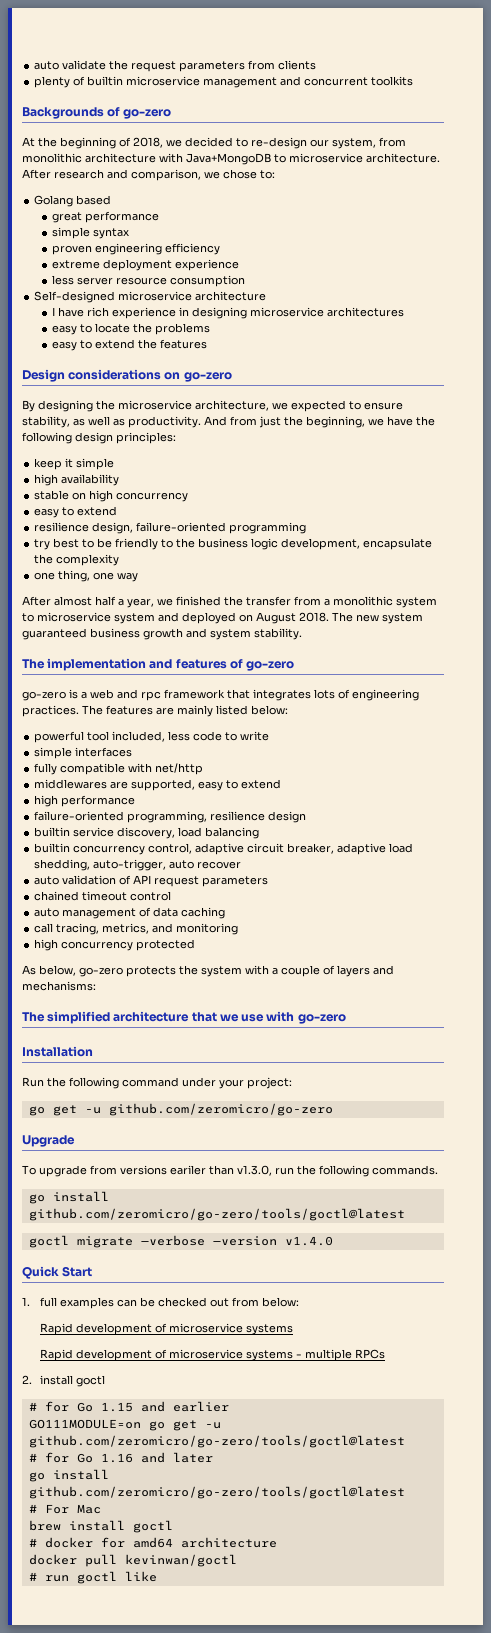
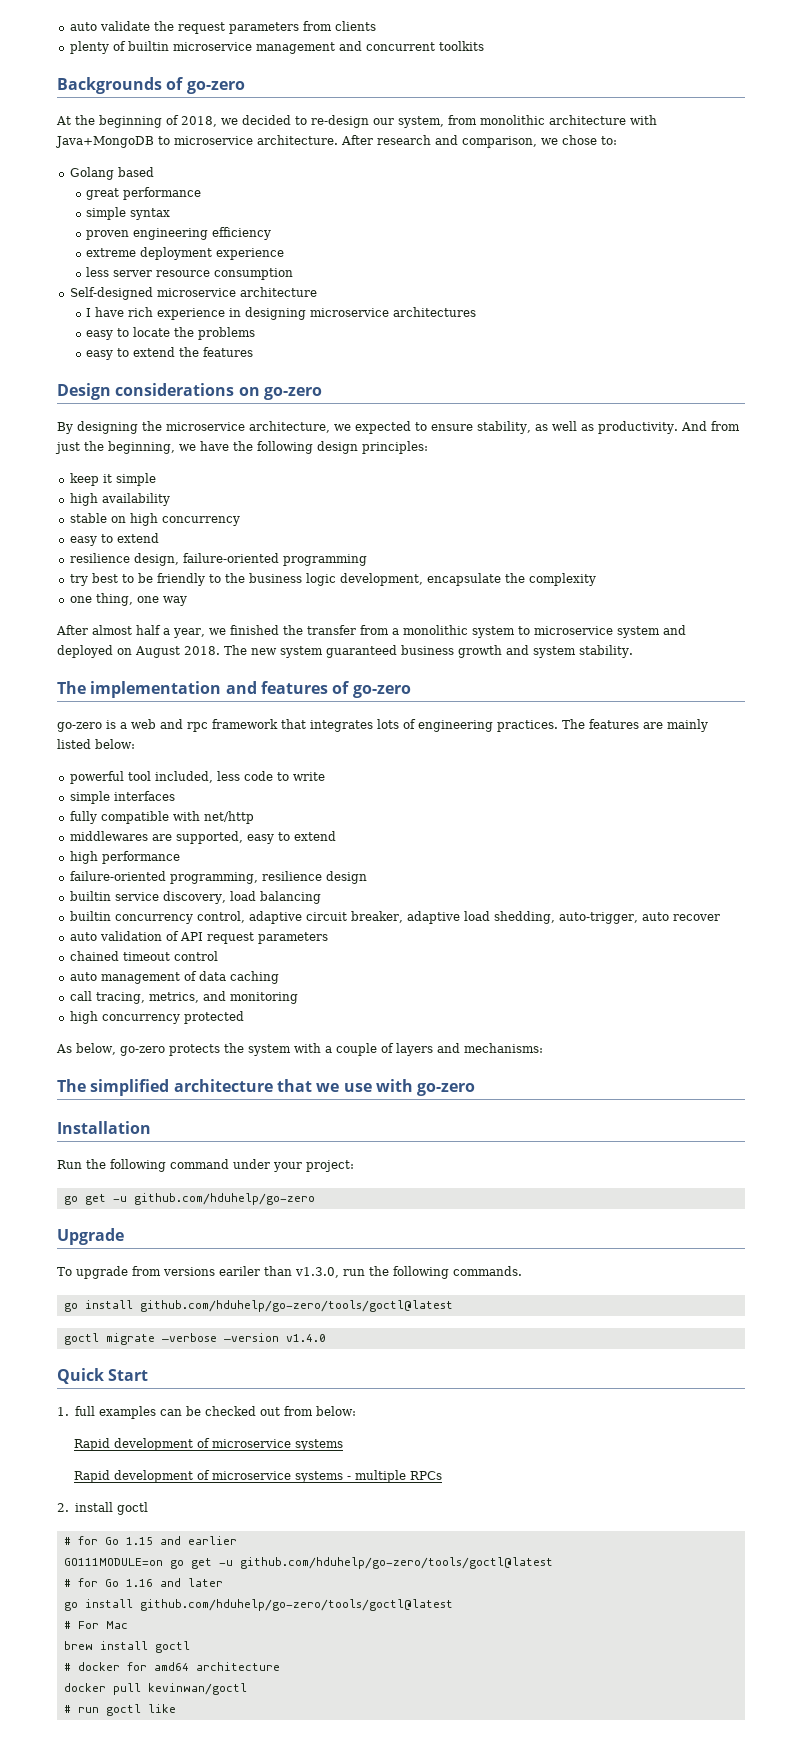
[108,1103,333,1116] github.com/zeromicro/go-zero -> [133,1193,315,1205] github.com/hduhelp/go-zero
[28,1208,405,1221] github.com/zeromicro/go-zero/tools/goctl@latest -> [139,1300,453,1312] github.com/hduhelp/go-zero/tools/goctl@latest
[28,1435,405,1448] github.com/zeromicro/go-zero/tools/goctl@latest -> [239,1557,553,1569] github.com/hduhelp/go-zero/tools/goctl@latest
[28,1486,405,1499] github.com/zeromicro/go-zero/tools/goctl@latest -> [139,1599,453,1611] github.com/hduhelp/go-zero/tools/goctl@latest

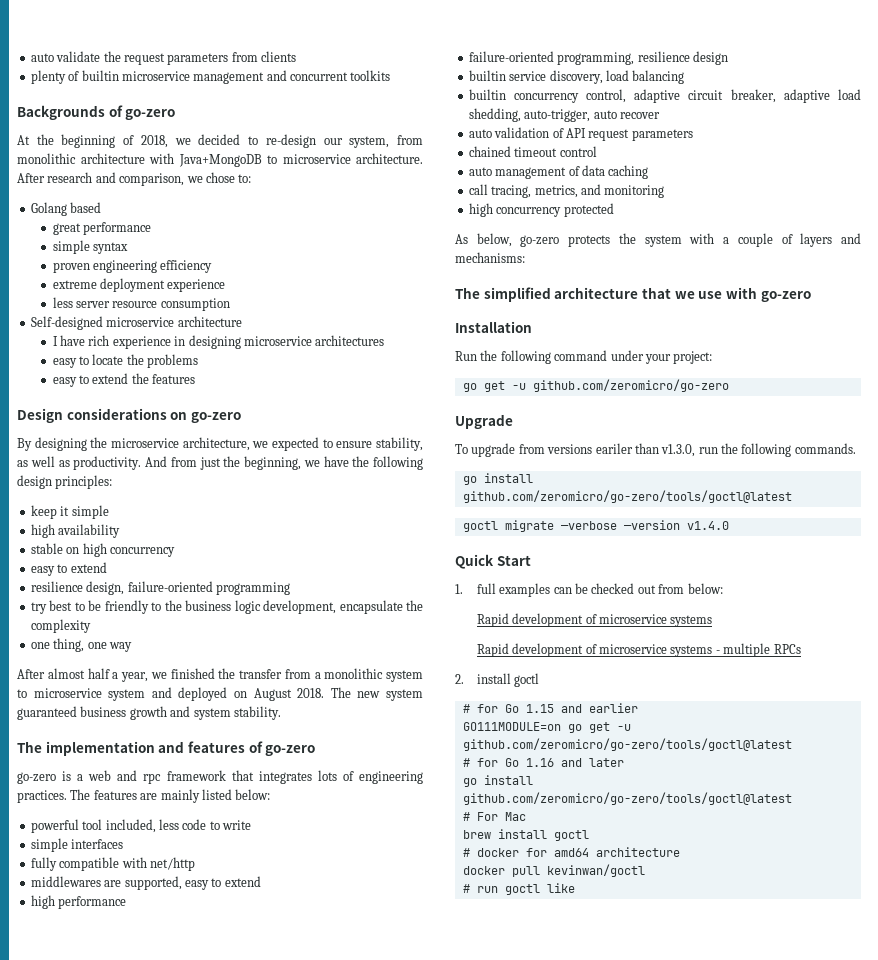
[133,1193,315,1205] github.com/hduhelp/go-zero -> [532,379,729,392] github.com/zeromicro/go-zero
[139,1300,453,1312] github.com/hduhelp/go-zero/tools/goctl@latest -> [462,490,792,503] github.com/zeromicro/go-zero/tools/goctl@latest
[239,1557,553,1569] github.com/hduhelp/go-zero/tools/goctl@latest -> [462,738,792,751] github.com/zeromicro/go-zero/tools/goctl@latest
[139,1599,453,1611] github.com/hduhelp/go-zero/tools/goctl@latest -> [462,792,792,805] github.com/zeromicro/go-zero/tools/goctl@latest

